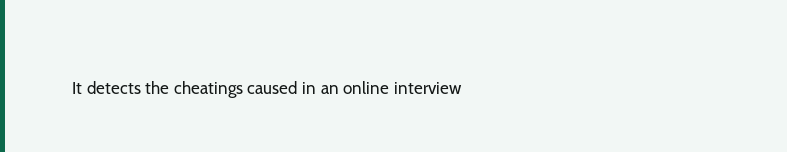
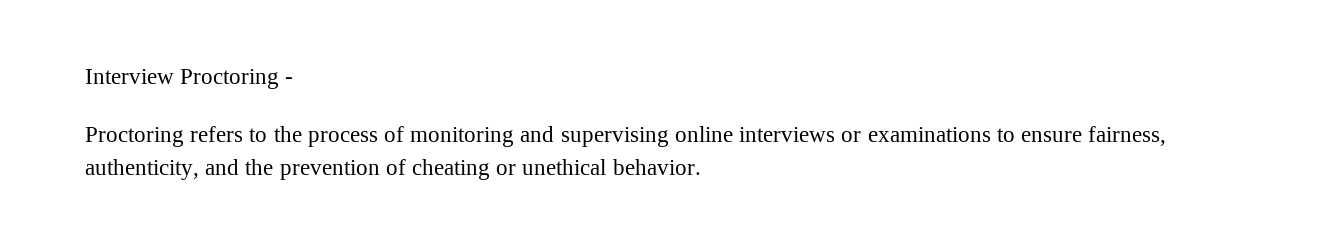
[72,81,462,98] It detects the cheatings caused in an online interview -> [85,69,294,89] [85,126,1167,147] [85,159,701,180] Interview Proctoring - // Proctoring refers to the process of monitoring and supervising online interviews or examinations to ensure fairness, authenticity, and the prevention of cheating or unethical behavior.

